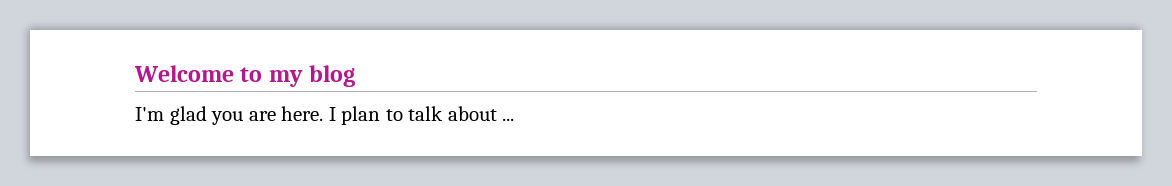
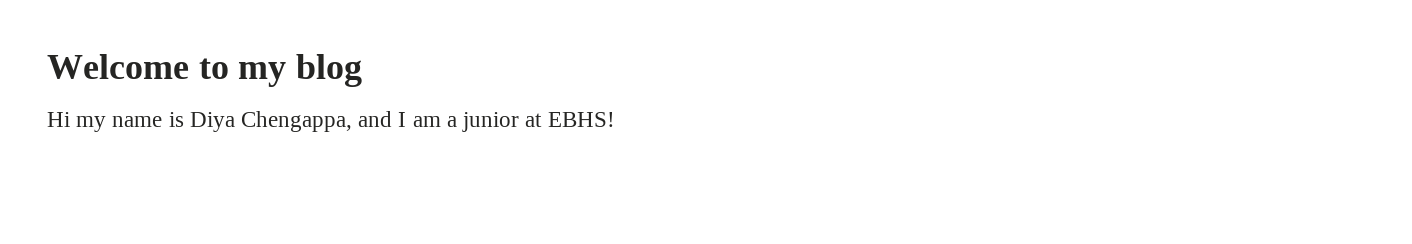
[135,106,515,125] I'm glad you are here. I plan to talk about ... -> [47,111,615,132] Hi my name is Diya Chengappa, and I am a junior at EBHS!

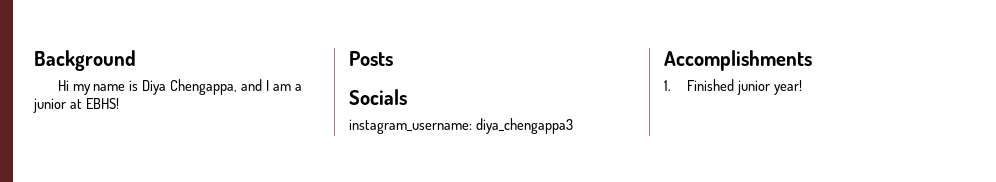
[47,54,363,87] Welcome to my blog -> [34,50,136,71] Background
(615, 119) none -> [349,51,393,66] [349,89,407,105] [349,118,573,134] [664,50,812,71] [664,79,802,95] // Posts // Socials // instagram_username: diya_chengappa3 // Accomplishments // 1. Finished junior year!

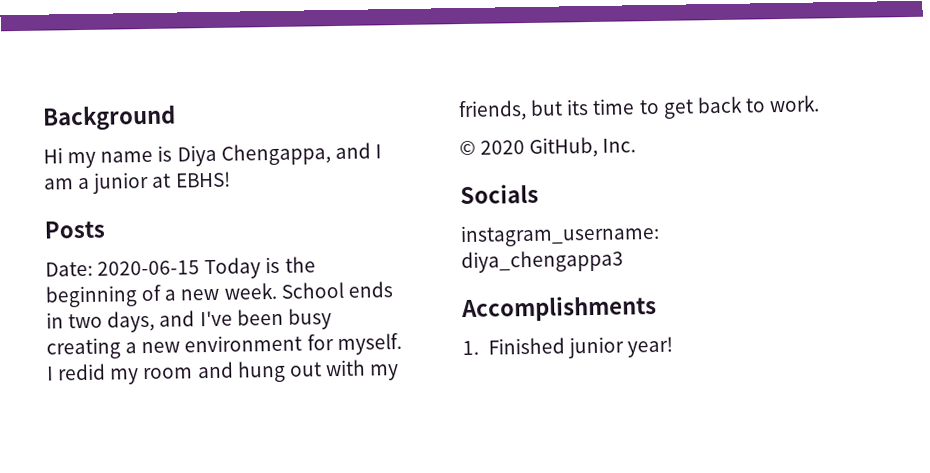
(393, 58) none -> [45,256,316,280] [45,281,393,308] [46,308,332,333] [46,333,402,360] [46,359,400,385] [458,95,821,122] [459,136,637,158] // Date: 2020-06-15 Today is the beginning of a new week. School ends in two days, and I've been busy creating a new environment for myself. I redid my room and hung out with my friends, but its time to get back to work. // © 2020 GitHub, Inc.

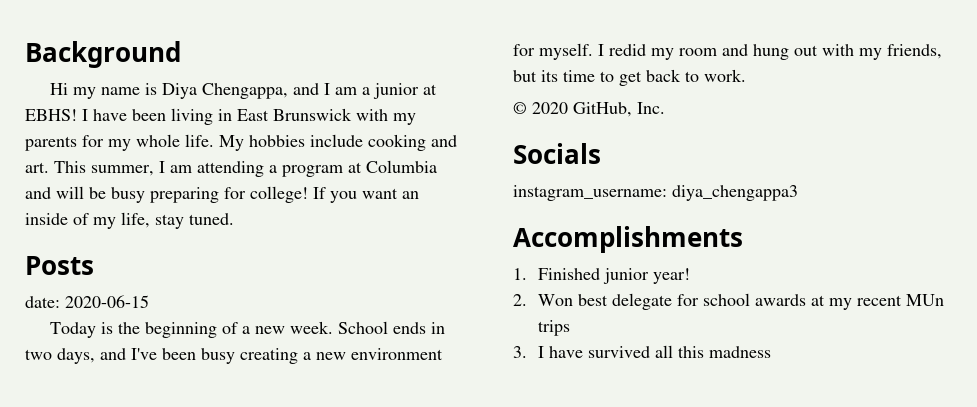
(231, 179) none -> [82,108,416,125] [25,134,457,151] [25,160,437,177] [25,186,419,203] [25,212,234,229] I have been living in East Brunswick with my parents for my whole life. My hobbies include cooking and art. This summer, I am attending a program at Columbia and will be busy preparing for college! If you want an inside of my life, stay tuned.
[45,261,93,277] Date: -> [25,296,60,308] date:
(201, 268) none -> (149, 301) //
(673, 347) none -> [513,293,944,310] [537,320,570,336] [513,345,771,358] // 2. Won best delegate for school awards at my recent MUn trips // 3. I have survived all this madness

